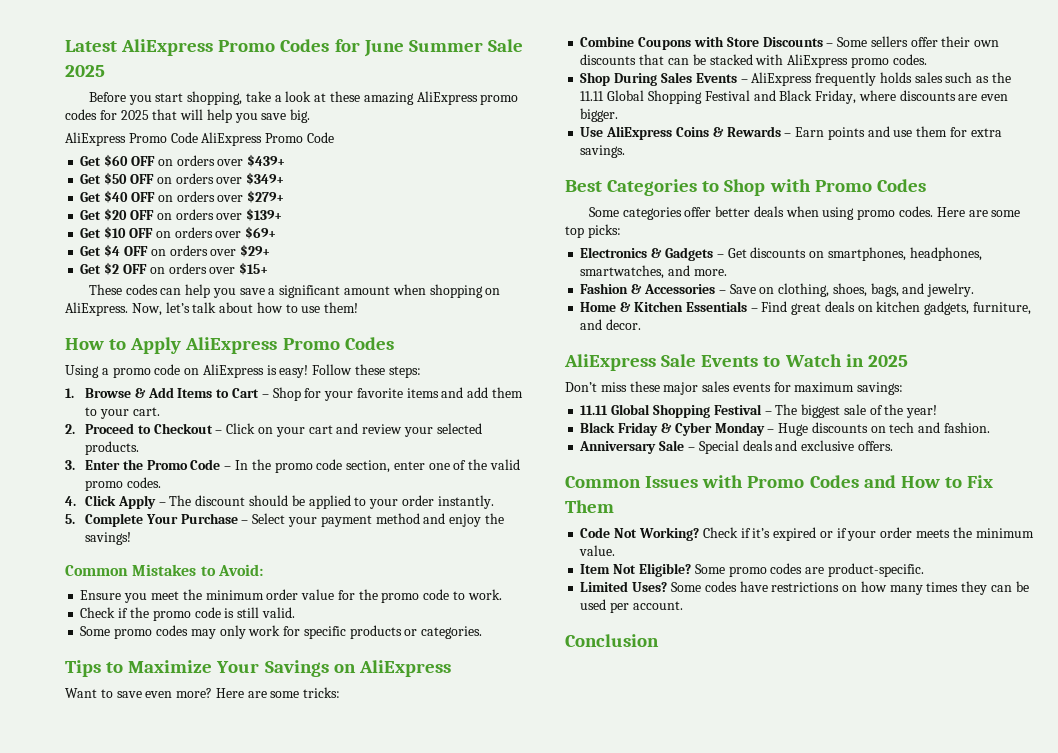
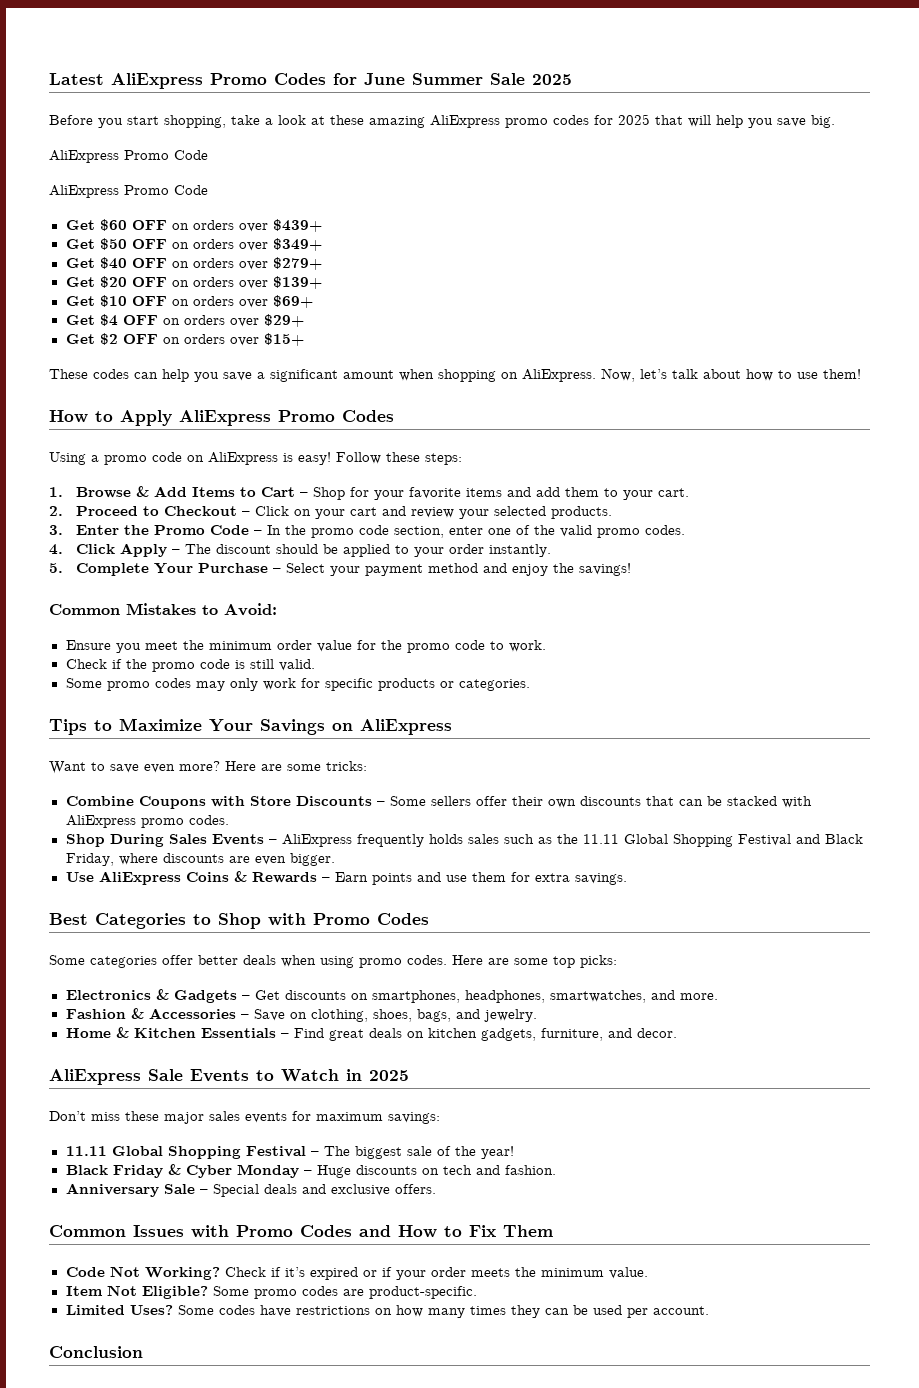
(198, 137) none -> (208, 155) //

